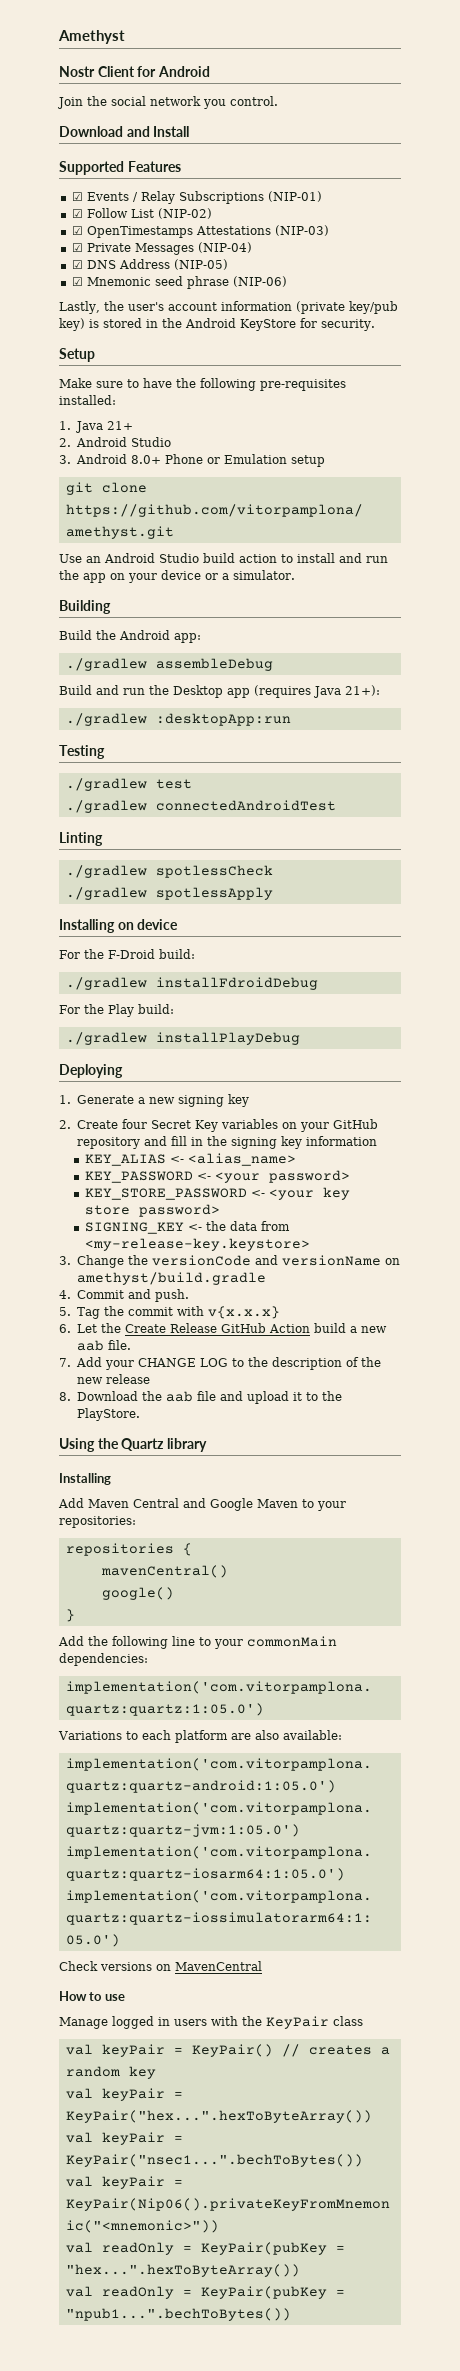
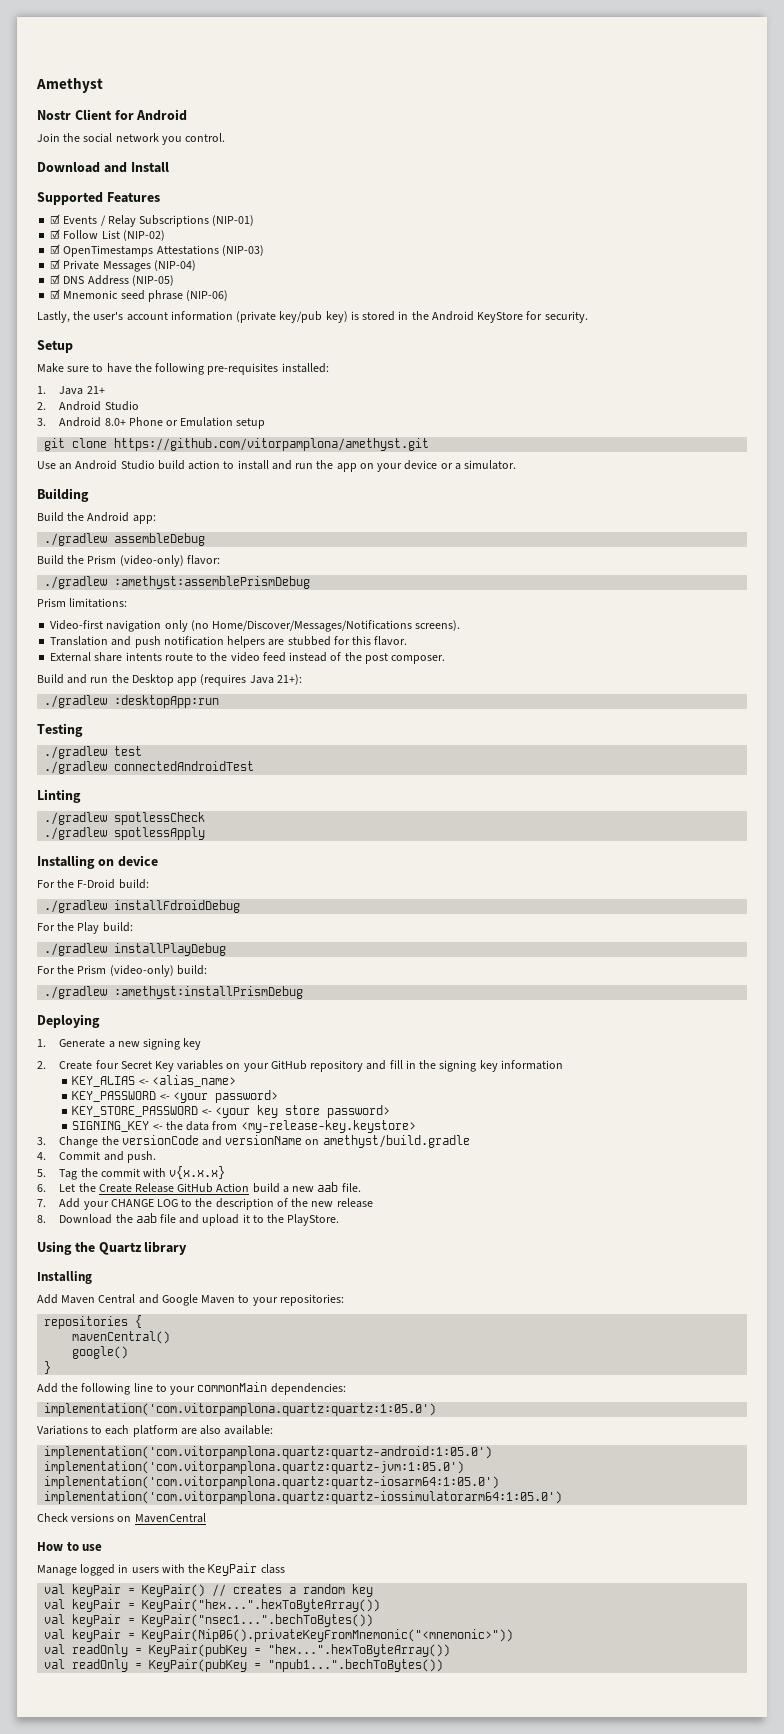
(273, 664) none -> [37,555,220,567] [44,576,311,589] [37,598,128,608] [50,620,461,632] [50,636,408,648] [50,652,446,664] // Build the Prism (video-only) flavor: // ./gradlew :amethyst:assemblePrismDebug // Prism limitations: // Video-first navigation only (no Home/Discover/Messages/Notifications screens). // Translation and push notification helpers are stubbed for this flavor. // External share intents route to the video feed instead of the post composer.
(300, 1038) none -> [37,965,207,977] [44,986,304,999] // For the Prism (video-only) build: // ./gradlew :amethyst:installPrismDebug

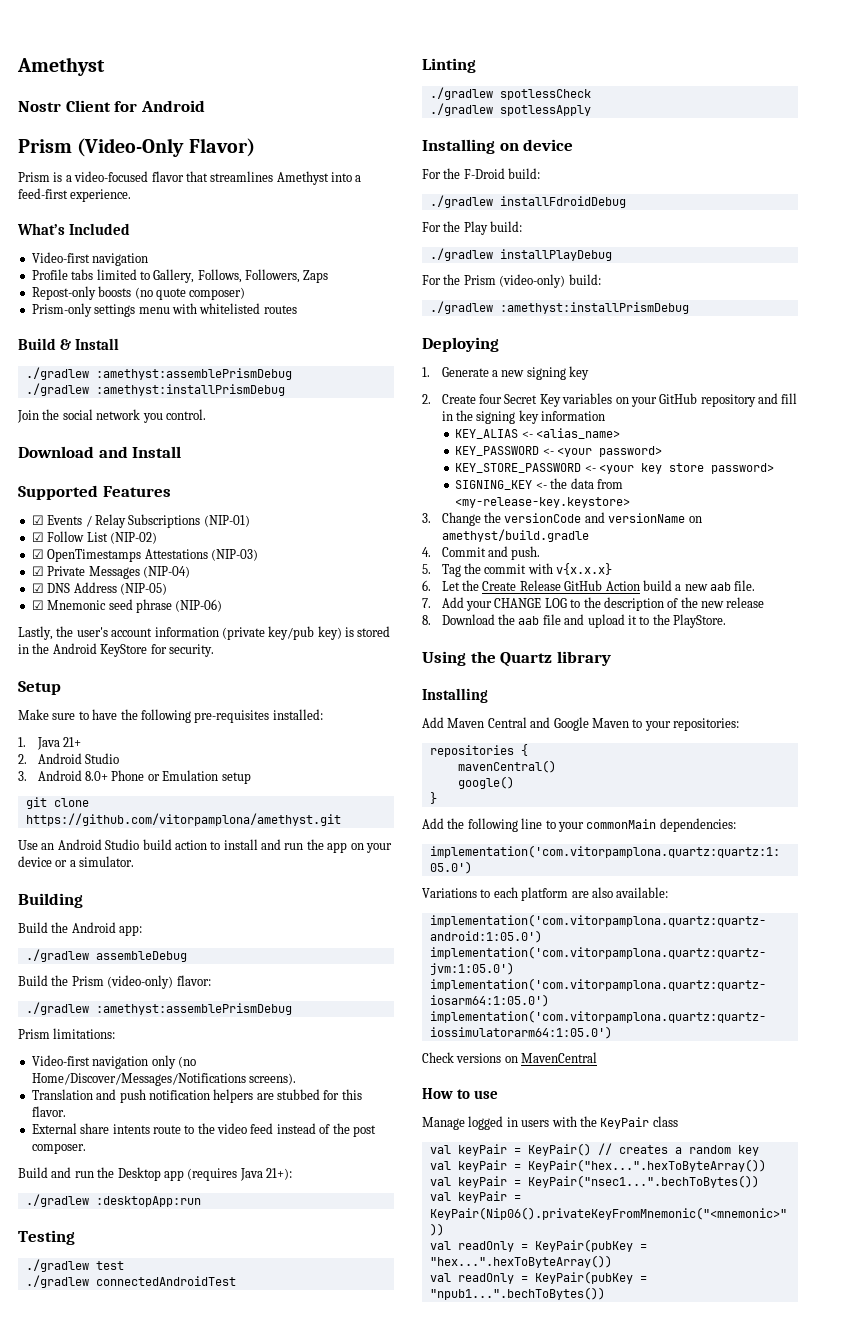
(188, 115) none -> [18,138,255,157] [18,171,362,185] [18,188,132,202] [17,223,130,235] [31,252,149,266] [31,269,329,283] [31,286,246,300] [31,303,297,317] [18,338,119,350] [25,367,292,380] [25,383,285,396] // Prism (Video-Only Flavor) // Prism is a video-focused flavor that streamlines Amethyst into a feed-first experience. // What’s Included // Video-first navigation // Profile tabs limited to Gallery, Follows, Followers, Zaps // Repost-only boosts (no quote composer) // Prism-only settings menu with whitelisted routes // Build & Install // ./gradlew :amethyst:assemblePrismDebug // ./gradlew :amethyst:installPrismDebug

